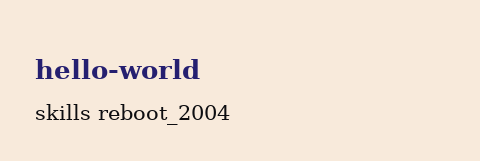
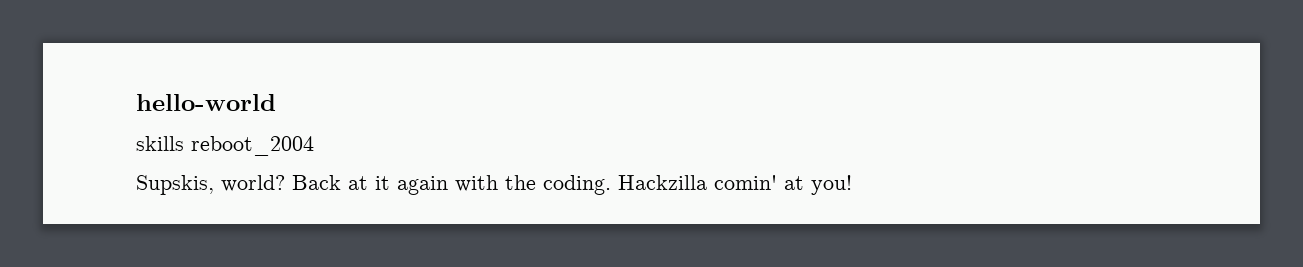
(230, 114) none -> [136,175,852,195] // Supskis, world? Back at it again with the coding. Hackzilla comin' at you!

